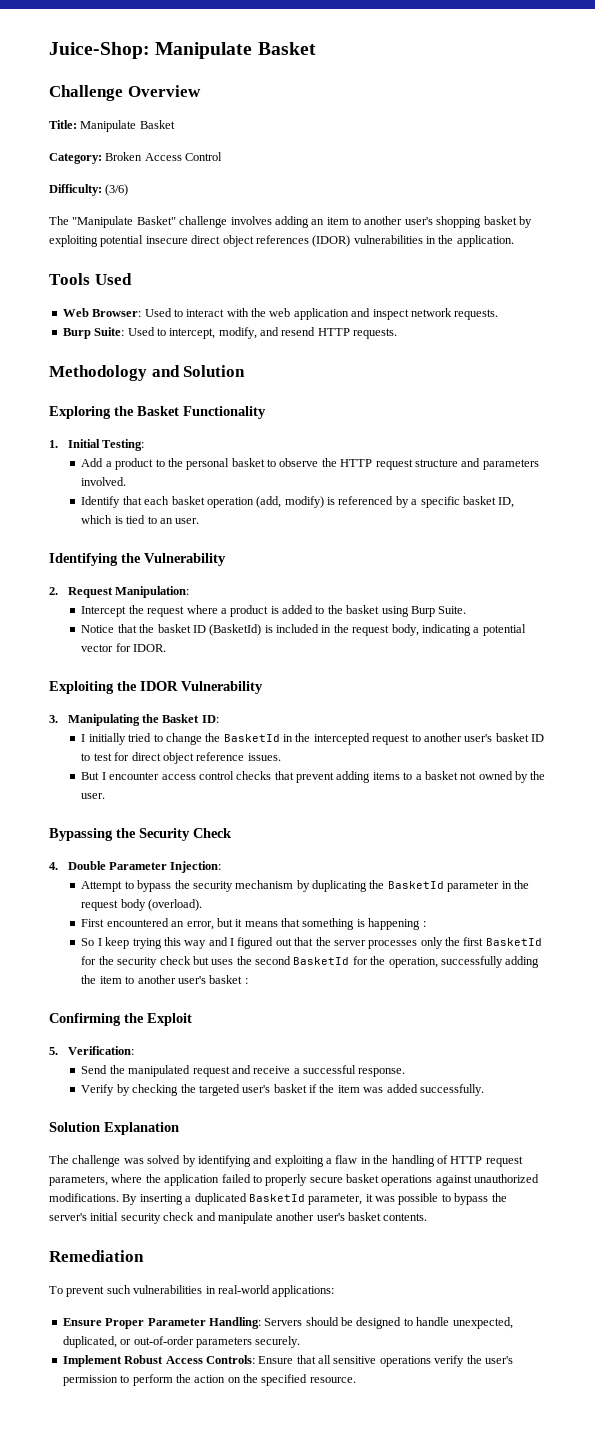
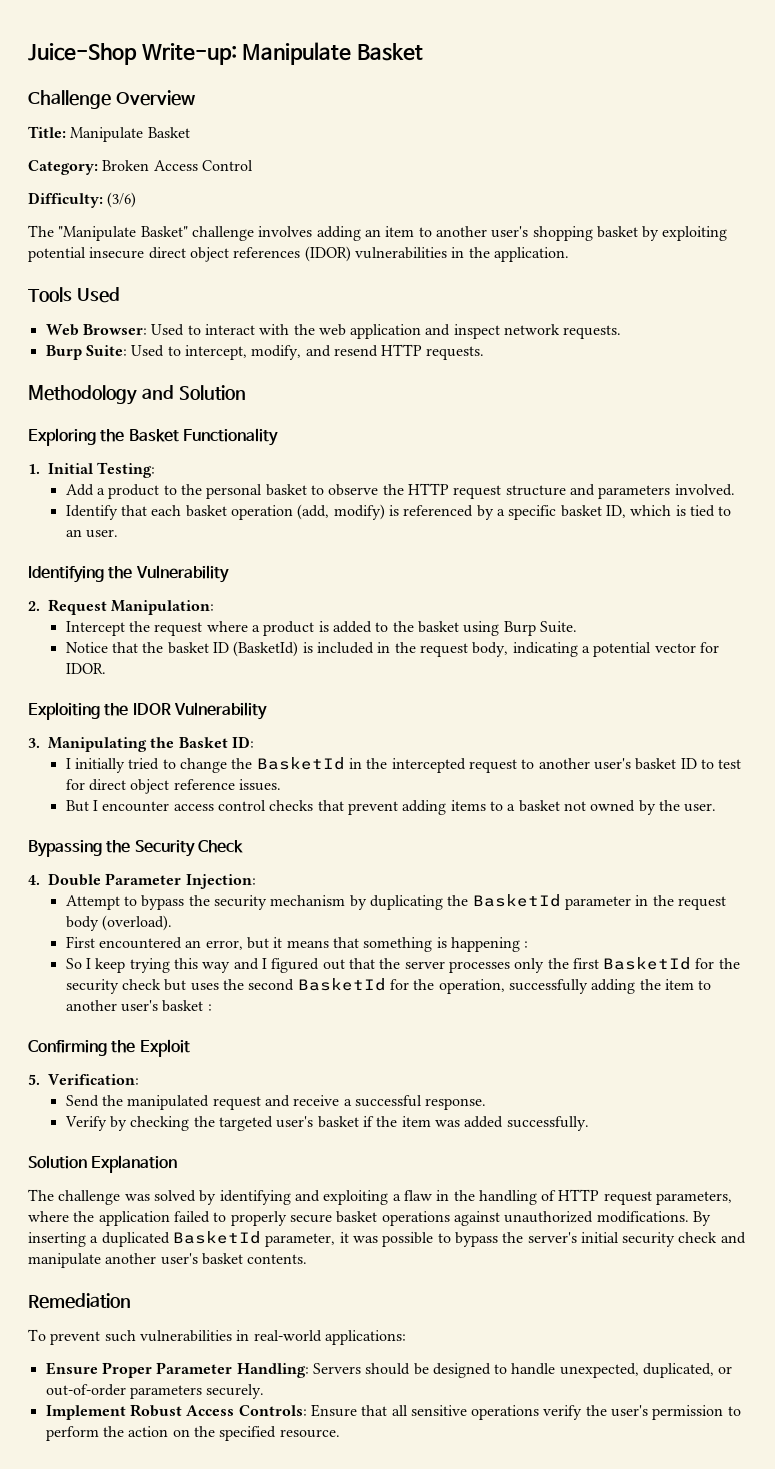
[49,42,150,59] Juice-Shop: -> [28,43,237,65] Juice-Shop Write-up:

